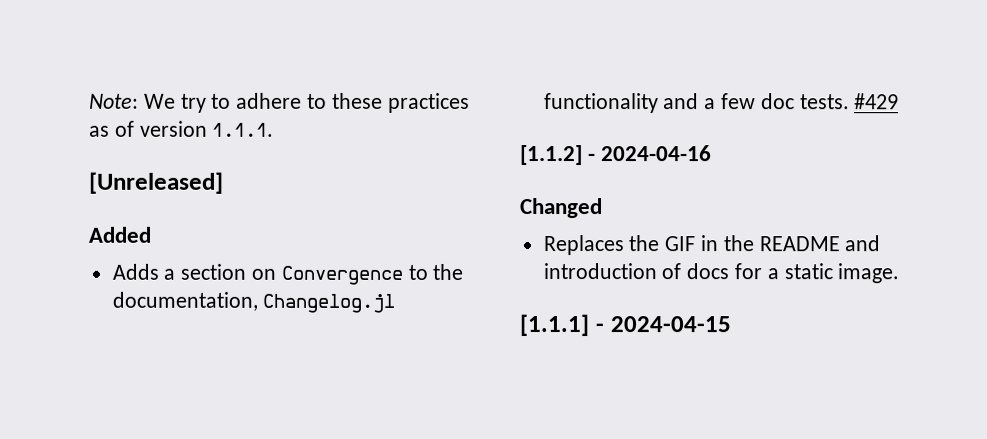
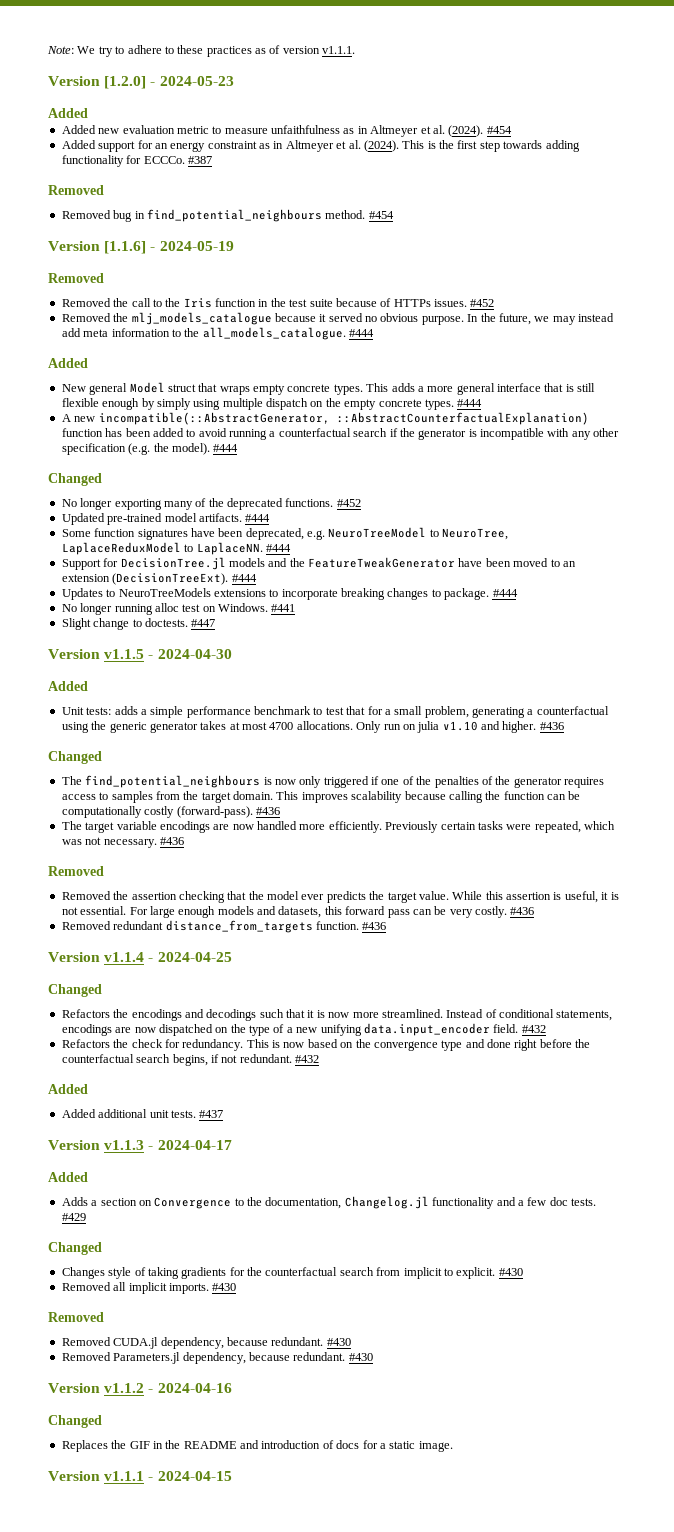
[212,122,275,137] [89,171,224,194] 1.1.1. // [Unreleased] -> [322,46,356,54] [48,76,234,89] [48,108,88,118] [61,125,512,137] [61,140,580,152] [61,155,212,167] [48,185,104,195] [61,209,394,222] [48,241,234,254] [48,273,104,283] [61,298,495,308] [61,312,614,325] [61,327,374,340] [48,358,88,368] [61,382,596,395] [61,398,483,410] [61,412,589,425] [61,428,620,440] [61,443,239,455] [48,473,102,486] [61,498,361,510] [61,513,271,525] [61,527,509,540] [61,542,291,555] [61,557,576,570] [61,573,257,585] [61,588,518,600] [61,603,296,615] [61,618,216,630] [48,649,232,659] [48,681,88,691] [61,706,609,718] [61,721,564,733] [48,751,102,764] [61,775,604,788] [61,791,581,803] [61,806,280,818] [61,821,615,833] [61,837,184,848] [48,866,104,876] [61,891,619,903] [61,906,535,918] [61,920,387,933] [48,952,232,962] [48,984,102,997] [61,1009,613,1021] [61,1023,546,1036] [61,1039,591,1051] [61,1054,319,1066] [48,1084,88,1094] [61,1109,224,1118] [48,1140,232,1150] v1.1.1. // Version [1.2.0] - 2024-05-23 // Added // Added new evaluation metric to measure unfaithfulness as in Altmeyer et al. (2024). #454 // Added support for an energy constraint as in Altmeyer et al. (2024). This is the first step towards adding functionality for ECCCo. #387 // Removed // Removed bug in find_potential_neighbours method. #454 // Version [1.1.6] - 2024-05-19 // Removed // Removed the call to the Iris function in the test suite because of HTTPs issues. #452 // Removed the mlj_models_catalogue because it served no obvious purpose. In the future, we may instead add meta information to the all_models_catalogue. #444 // Added // New general Model struct that wraps empty concrete types. This adds a more general interface that is still flexible enough by simply using multiple dispatch on the empty concrete types. #444 // A new incompatible(::AbstractGenerator, ::AbstractCounterfactualExplanation) function has been added to avoid running a counterfactual search if the generator is incompatible with any other specification (e.g. the model). #444 // Changed // No longer exporting many of the deprecated functions. #452 // Updated pre-trained model artifacts. #444 // Some function signatures have been deprecated, e.g. NeuroTreeModel to NeuroTree, LaplaceReduxModel to LaplaceNN. #444 // Support for DecisionTree.jl models and the FeatureTweakGenerator have been moved to an extension (DecisionTreeExt). #444 // Updates to NeuroTreeModels extensions to incorporate breaking changes to package. #444 // No longer running alloc test on Windows. #441 // Slight change to doctests. #447 // Version v1.1.5 - 2024-04-30 // Added // Unit tests: adds a simple performance benchmark to test that for a small problem, generating a counterfactual using the generic generator takes at most 4700 allocations. Only run on julia v1.10 and higher. #436 // Changed // The find_potential_neighbours is now only triggered if one of the penalties of the generator requires access to samples from the target domain. This improves scalability because calling the function can be computationally costly (forward-pass). #436 // The target variable encodings are now handled more efficiently. Previously certain tasks were repeated, which was not necessary. #436 // Removed // Removed the assertion checking that the model ever predicts the target value. While this assertion is useful, it is not essential. For large enough models and datasets, this forward pass can be very costly. #436 // Removed redundant distance_from_targets function. #436 // Version v1.1.4 - 2024-04-25 // Changed // Refactors the encodings and decodings such that it is now more streamlined. Instead of conditional statements, encodings are now dispatched on the type of a new unifying data.input_encoder field. #432 // Refactors the check for redundancy. This is now based on the convergence type and done right before the counterfactual search begins, if not redundant. #432 // Added // Added additional unit tests. #437 // Version v1.1.3 - 2024-04-17
[520,145,583,166] [1.1.2] -> [48,1242,102,1255] [61,1267,523,1279] [61,1282,237,1294] [48,1312,104,1322] [61,1337,351,1349] [61,1352,373,1364] [48,1383,145,1393] Changed // Changes style of taking gradients for the counterfactual search from implicit to explicit. #430 // Removed all implicit imports. #430 // Removed // Removed CUDA.jl dependency, because redundant. #430 // Removed Parameters.jl dependency, because redundant. #430 // Version v1.1.2
[519,314,589,337] [1.1.1] -> [48,1471,145,1481] Version v1.1.1

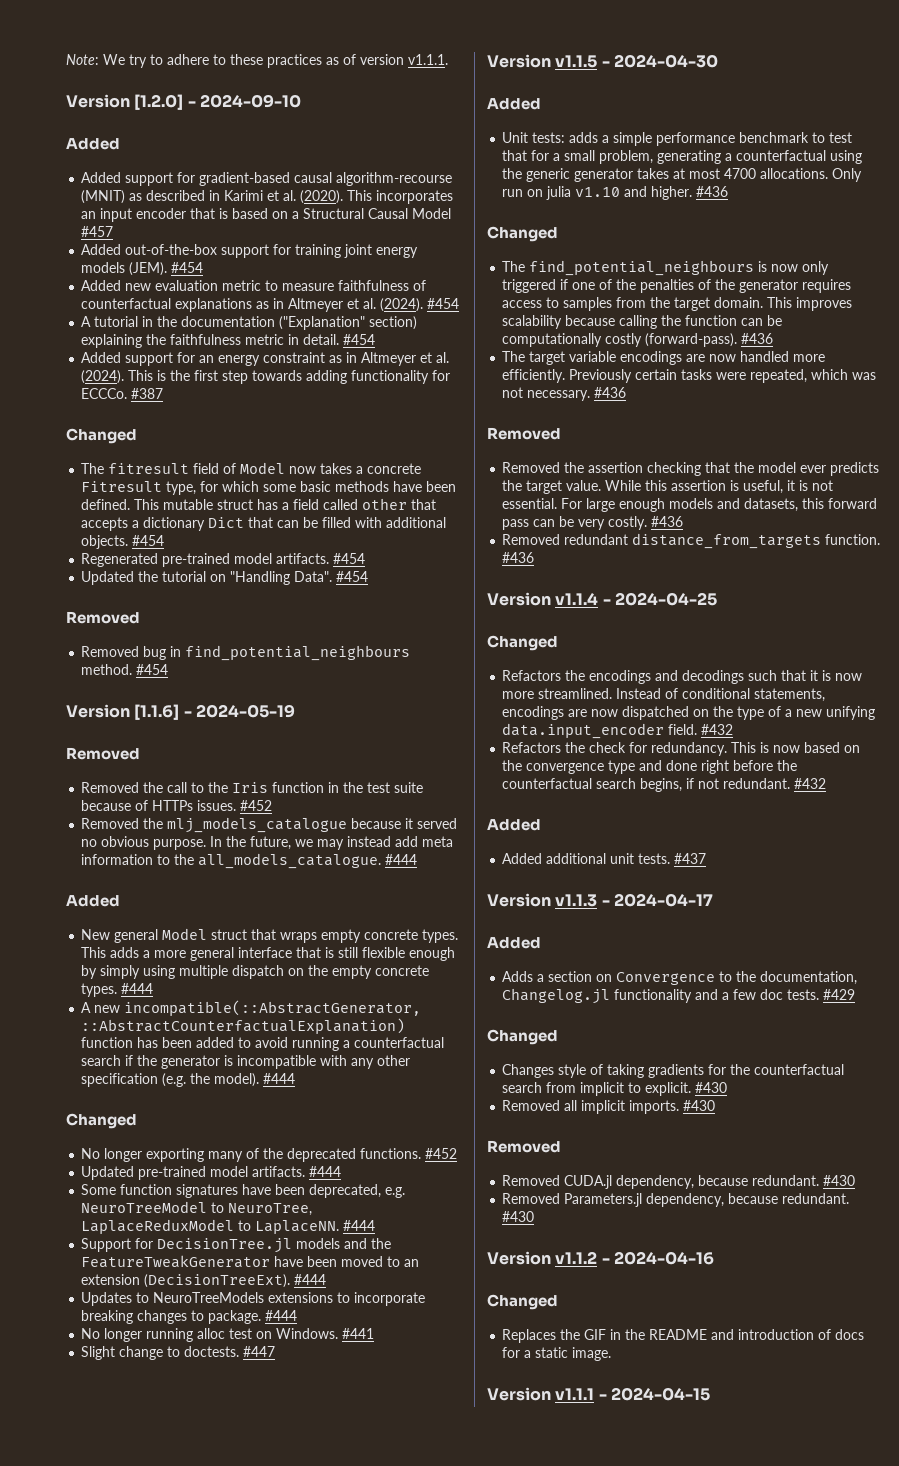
[159,76,234,86] [48,108,88,118] 2024-05-23 // Added -> [199,94,301,108] [66,138,120,150] [81,172,453,186] [81,190,454,204] [81,208,452,222] [81,226,114,237] [81,244,419,258] [81,262,204,276] 2024-09-10 // Added // Added support for gradient-based causal algorithm-recourse (MNIT) as described in Karimi et al. (2020). This incorporates an input encoder that is based on a Structural Causal Model #457 // Added out-of-the-box support for training joint energy models (JEM). #454
[271,125,340,134] unfaithfulness -> [338,280,427,291] [81,298,253,312] faithfulness of counterfactual explanations
(512, 130) none -> [81,316,418,330] [81,334,376,348] // A tutorial in the documentation ("Explanation" section) explaining the faithfulness metric in detail. #454
(212, 160) none -> [66,428,137,444] [81,462,422,474] [81,481,457,495] [81,498,437,510] [81,517,447,531] [81,535,165,549] [81,553,366,567] [81,571,369,585] // Changed // The fitresult field of Model now takes a concrete Fitresult type, for which some basic methods have been defined. This mutable struct has a field called other that accepts a dictionary Dict that can be filled with additional objects. #454 // Regenerated pre-trained model artifacts. #454 // Updated the tutorial on "Handling Data". #454

